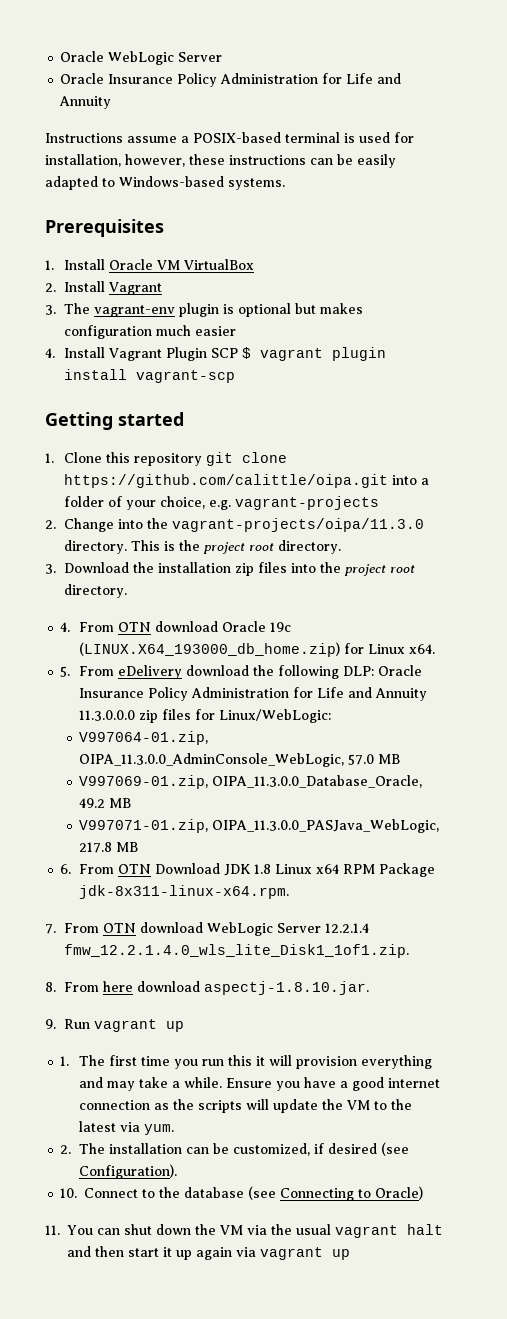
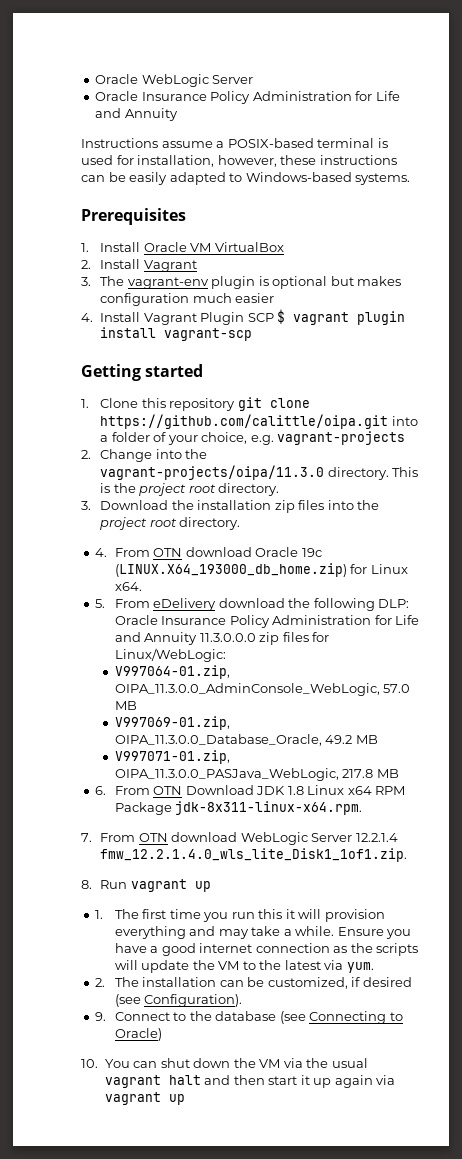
[64,981,370,995] [45,1019,56,1029] From here download aspectj-1.8.10.jar. // 9. -> (92, 884) none
[60,1188,78,1198] 10. -> [95,1012,107,1021] 9.
[45,1225,60,1235] 11. -> [81,1059,98,1068] 10.

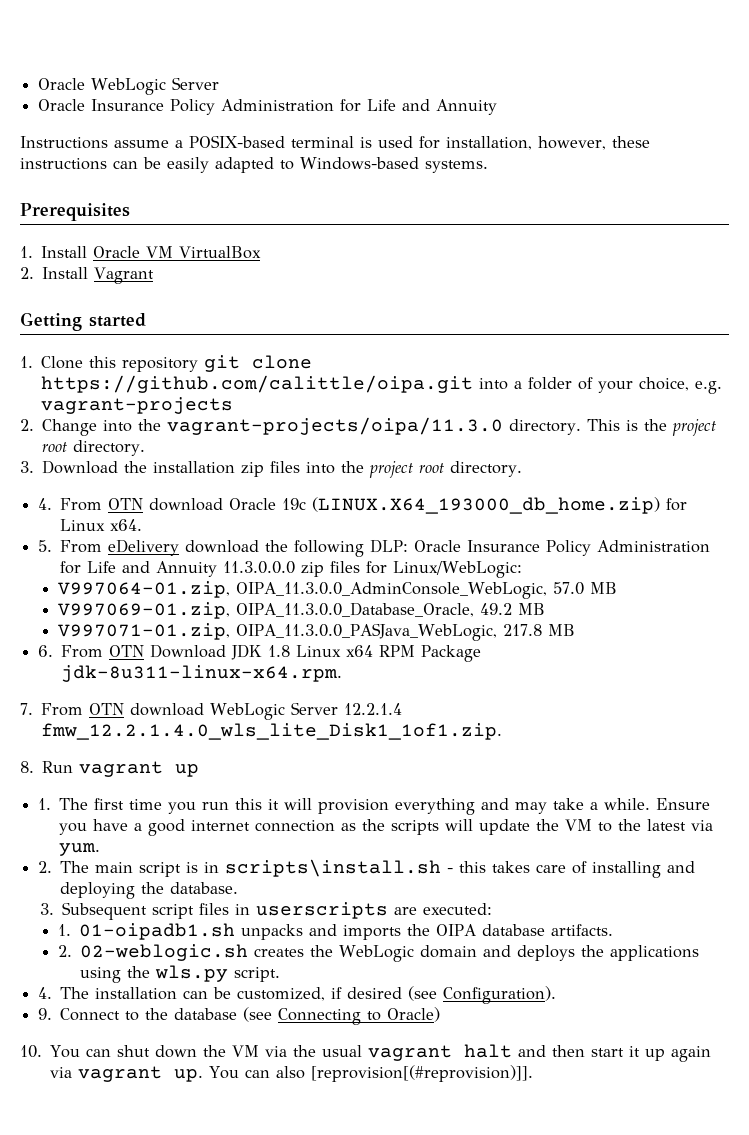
[81,276,402,289] [100,293,275,306] [81,309,406,325] [100,327,253,341] // 3. The vagrant-env plugin is optional but makes configuration much easier // 4. Install Vagrant Plugin SCP $ vagrant plugin install vagrant-scp -> (155, 275) none
[175,801,363,815] jdk-8x311-linux-x64.rpm. -> [61,665,343,682] jdk-8u311-linux-x64.rpm.
(139, 982) none -> [95,859,696,878] [60,882,239,899] [39,902,492,920] [57,923,614,940] [57,944,700,962] [80,965,281,983] [38,987,90,999] main script is in scripts\install.sh - this takes care of installing and deploying the database. // 3. Subsequent script files in userscripts are executed: // 1. 01-oipadb1.sh unpacks and imports the OIPA database artifacts. // 2. 02-weblogic.sh creates the WebLogic domain and deploys the applications using the wls.py script. // 4. The
[168,1094,185,1105] up -> [174,1065,534,1082] up. You can also [reprovision[(#reprovision)]].

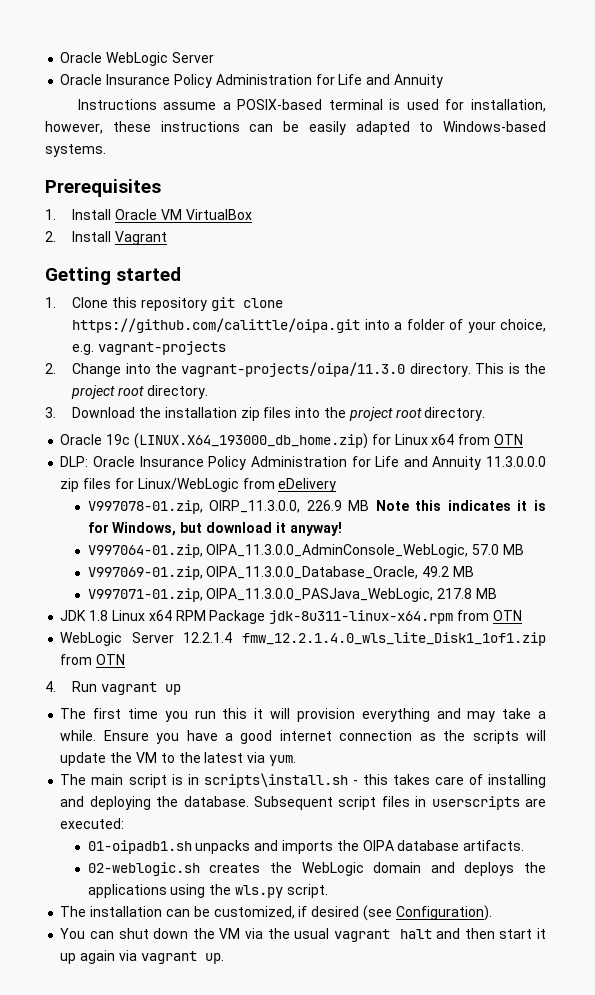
[38,498,224,511] 4. From OTN download -> (486, 414) none
[110,519,143,531] [38,539,365,557] x64. // 5. From eDelivery download the following -> [431,434,523,445] x64 from OTN //
[393,561,523,578] Linux/WebLogic: -> [137,478,337,492] [87,500,546,514] [87,522,342,536] Linux/WebLogic from eDelivery // V997078-01.zip, OIRP_11.3.0.0, 226.9 MB Note this indicates it is for Windows, but download it anyway!
[38,644,227,658] 6. From OTN Download -> (498, 593) none
[61,665,343,682] [20,702,403,720] [41,723,503,740] [20,761,34,773] jdk-8u311-linux-x64.rpm. // 7. From OTN download WebLogic Server 12.2.1.4 fmw_12.2.1.4.0_wls_lite_Disk1_1of1.zip. // 8. -> [269,610,522,624] [60,632,546,646] [60,654,126,665] [45,681,56,692] jdk-8u311-linux-x64.rpm from OTN // WebLogic Server 12.2.1.4 fmw_12.2.1.4.0_wls_lite_Disk1_1of1.zip from OTN // 4.
[38,798,52,810] 1. -> (182, 689) none
[38,861,53,873] 2. -> (296, 760) none
[39,903,54,915] // 3. -> (249, 801) none
[57,924,71,936] 1. -> (125, 823) none
[57,945,72,957] 2. -> (525, 845) none
[38,987,53,999] 4. -> (328, 891) none
[38,1007,441,1025] [20,1045,42,1058] 9. Connect to the database (see Connecting to Oracle) // 10. -> (492, 913) none
[209,1065,534,1082] You can also [reprovision[(#reprovision)]]. -> (224, 958) none

